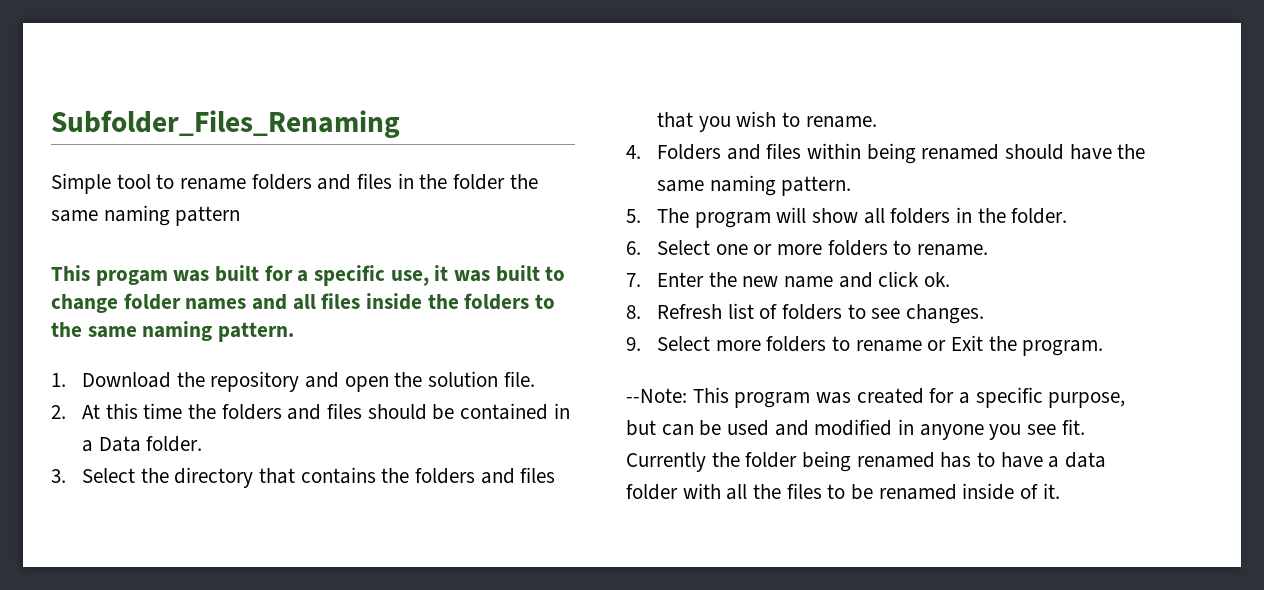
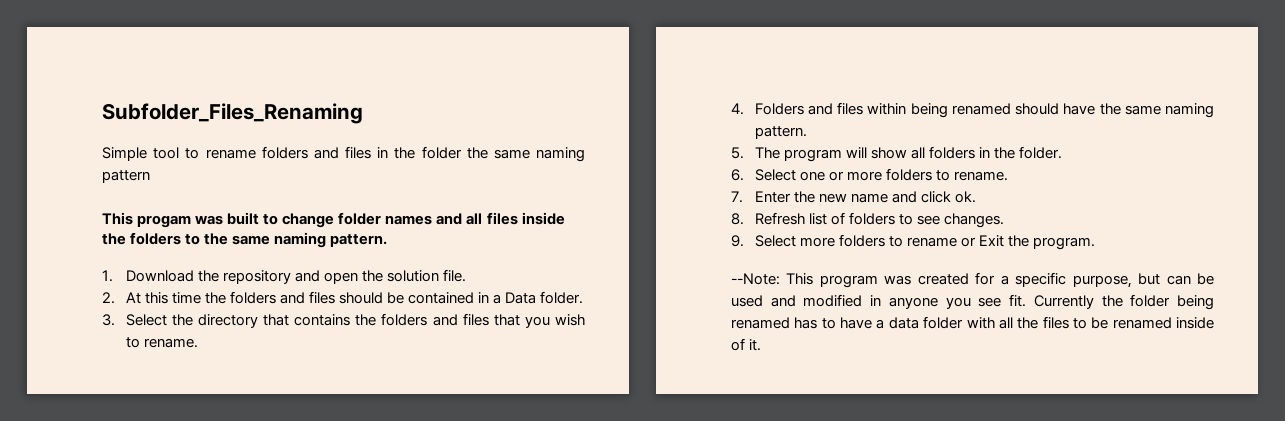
[264,265,540,286] for a specific use, it was built -> (260, 218) none

